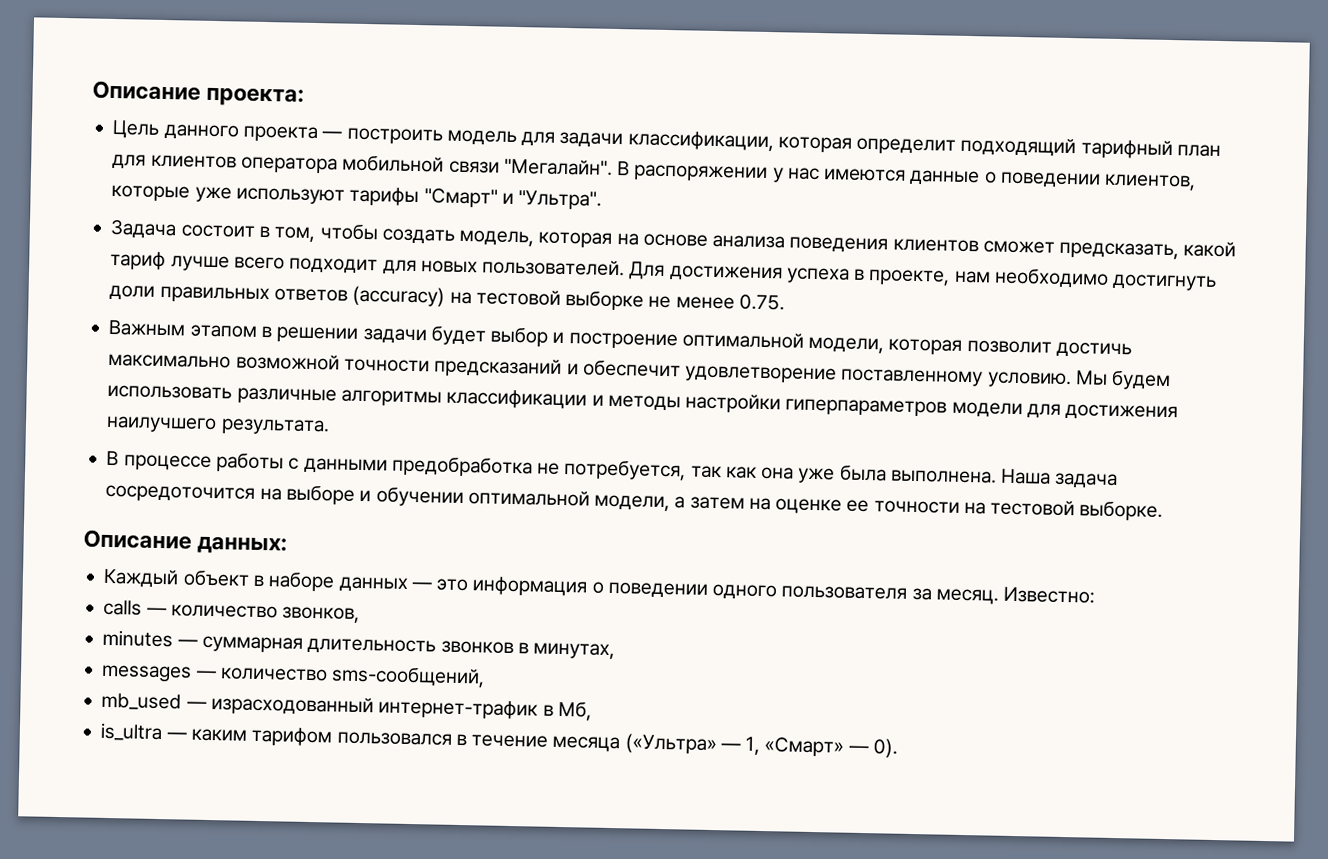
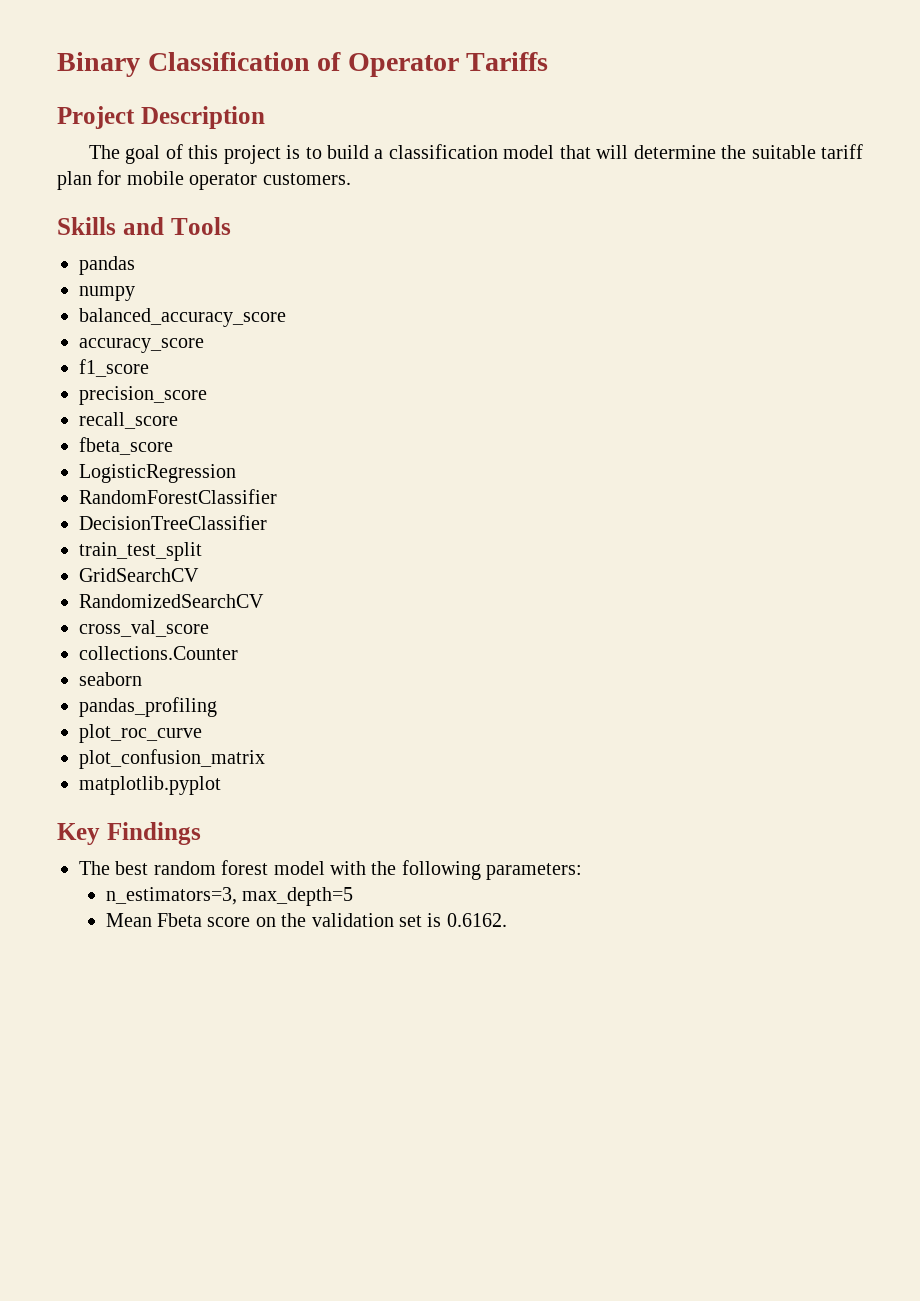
[92,80,305,107] [112,119,1221,160] [112,153,1197,191] [111,184,603,210] [110,219,1237,260] [110,250,1218,291] [109,284,785,311] [108,319,1132,358] [108,353,1172,391] [107,384,1179,421] [106,415,330,436] [106,450,1119,489] [105,484,1164,521] [83,529,288,555] [103,568,1096,605] [103,599,361,623] [102,629,616,660] [101,664,486,688] [101,692,592,721] [100,722,898,758] Описание проекта: // Цель данного проекта — построить модель для задачи классификации, которая определит подходящий тарифный план для клиентов оператора мобильной связи "Мегалайн". В распоряжении у нас имеются данные о поведении клиентов, которые уже используют тарифы "Смарт" и "Ультра". // Задача состоит в том, чтобы создать модель, которая на основе анализа поведения клиентов сможет предсказать, какой тариф лучше всего подходит для новых пользователей. Для достижения успеха в проекте, нам необходимо достигнуть доли правильных ответов (accuracy) на тестовой выборке не менее 0.75. // Важным этапом в решении задачи будет выбор и построение оптимальной модели, которая позволит достичь максимально возможной точности предсказаний и обеспечит удовлетворение поставленному условию. Мы будем использовать различные алгоритмы классификации и методы настройки гиперпараметров модели для достижения наилучшего результата. // В процессе работы с данными предобработка не потребуется, так как она уже была выполнена. Наша задача сосредоточится на выборе и обучении оптимальной модели, а затем на оценке ее точности на тестовой выборке. // Описание данных: // Каждый объект в наборе данных — это информация о поведении одного пользователя за месяц. Известно: // сalls — количество звонков, // minutes — суммарная длительность звонков в минутах, // messages — количество sms-сообщений, // mb_used — израсходованный интернет-трафик в Мб, // is_ultra — каким тарифом пользовался в течение месяца («Ультра» — 1, «Смарт» — 0). -> [57,52,549,77] [57,106,265,129] [88,144,863,164] [57,170,351,190] [57,217,231,235] [79,256,135,275] [79,286,135,301] [79,308,286,327] [79,338,204,353] [79,359,149,377] [79,386,207,405] [79,412,178,429] [79,437,173,455] [79,464,236,483] [79,489,277,504] [79,515,267,530] [79,542,202,561] [79,568,199,582] [79,594,264,608] [79,620,209,637] [79,646,238,660] [79,672,142,686] [79,697,217,717] [79,724,202,743] [79,749,265,769] [79,776,221,795] [57,822,201,845] [79,860,583,880] [105,887,353,906] [105,913,507,927] Binary Classification of Operator Tariffs // Project Description // The goal of this project is to build a classification model that will determine the suitable tariff plan for mobile operator customers. // Skills and Tools // pandas // numpy // balanced_accuracy_score // accuracy_score // f1_score // precision_score // recall_score // fbeta_score // LogisticRegression // RandomForestClassifier // DecisionTreeClassifier // train_test_split // GridSearchCV // RandomizedSearchCV // cross_val_score // collections.Counter // seaborn // pandas_profiling // plot_roc_curve // plot_confusion_matrix // matplotlib.pyplot // Key Findings // The best random forest model with the following parameters: // n_estimators=3, max_depth=5 // Mean Fbeta score on the validation set is 0.6162.

